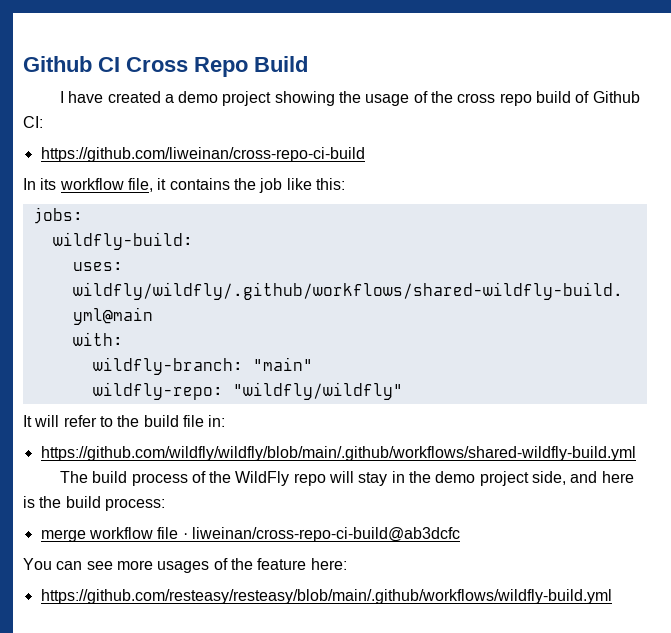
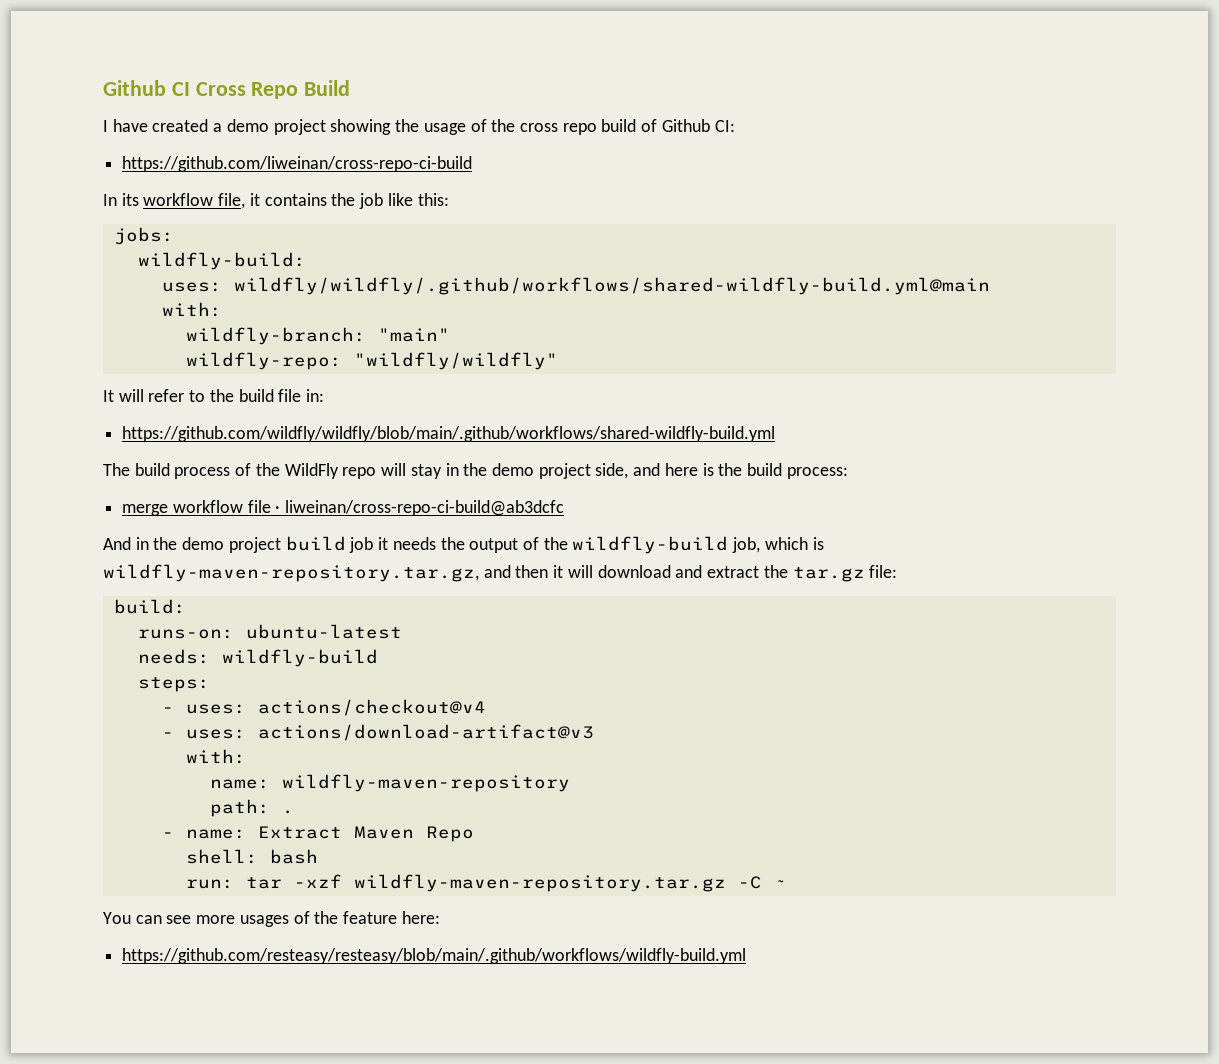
(460, 534) none -> [103,536,824,554] [103,564,898,582] [113,599,186,614] [137,624,402,639] [137,649,378,667] [137,677,210,692] [161,699,486,716] [161,724,594,741] [185,749,246,764] [209,774,570,792] [209,799,294,817] [161,826,474,842] [185,849,318,864] [185,874,786,892] // And in the demo project build job it needs the output of the wildfly-build job, which is wildfly-maven-repository.tar.gz, and then it will download and extract the tar.gz file: // build: // runs-on: ubuntu-latest // needs: wildfly-build // steps: // - uses: actions/checkout@v4 // - uses: actions/download-artifact@v3 // with: // name: wildfly-maven-repository // path: . // - name: Extract Maven Repo // shell: bash // run: tar -xzf wildfly-maven-repository.tar.gz -C ~

